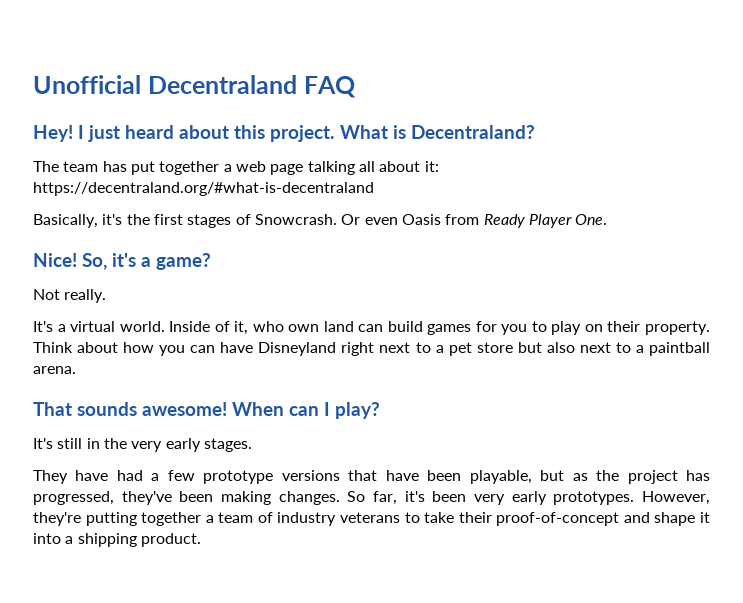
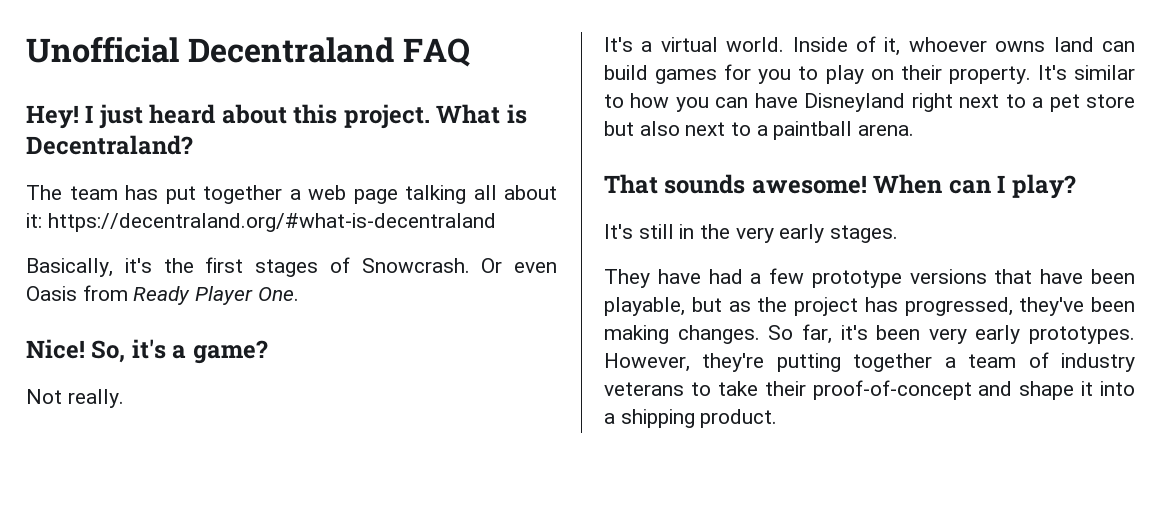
[252,321,320,332] who own -> [908,37,1046,52] whoever owns
[33,342,119,353] Think about -> [1037,65,1135,80] [604,94,624,108] It's similar to

